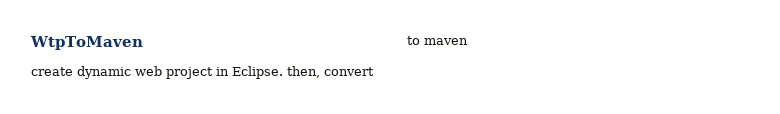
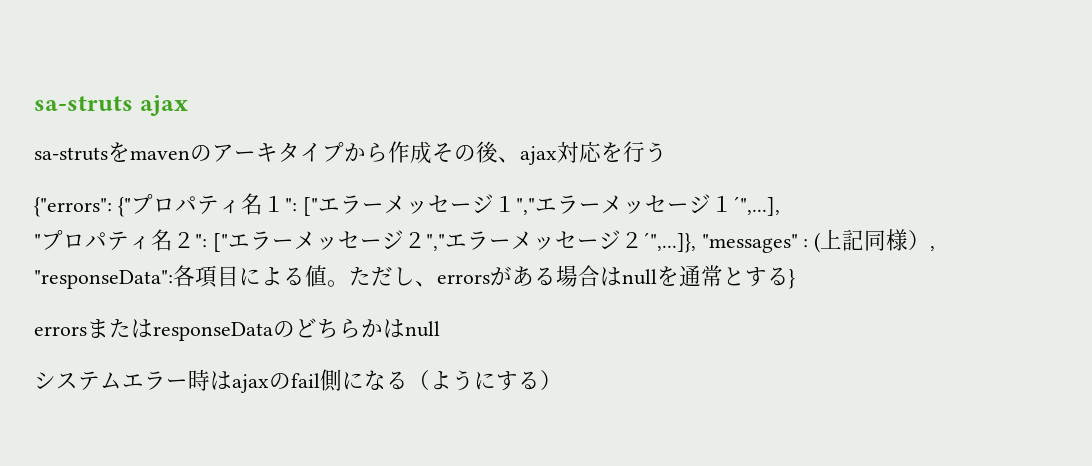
[30,36,143,50] [31,66,374,79] [407,36,468,45] WtpToMaven // create dynamic web project in Eclipse. then, convert to maven -> [34,95,188,116] [34,141,667,165] [34,193,780,217] [34,229,936,253] [34,265,795,289] [34,318,440,341] [34,369,562,393] sa-struts ajax // sa-strutsをmavenのアーキタイプから作成その後、ajax対応を行う // {"errors": {"プロパティ名１": ["エラーメッセージ１","エラーメッセージ１´",...], // "プロパティ名２": ["エラーメッセージ２","エラーメッセージ２´",...]}, "messages" : (上記同様）, "responseData":各項目による値。ただし、errorsがある場合はnullを通常とする} // errorsまたはresponseDataのどちらかはnull // システムエラー時はajaxのfail側になる（ようにする）

